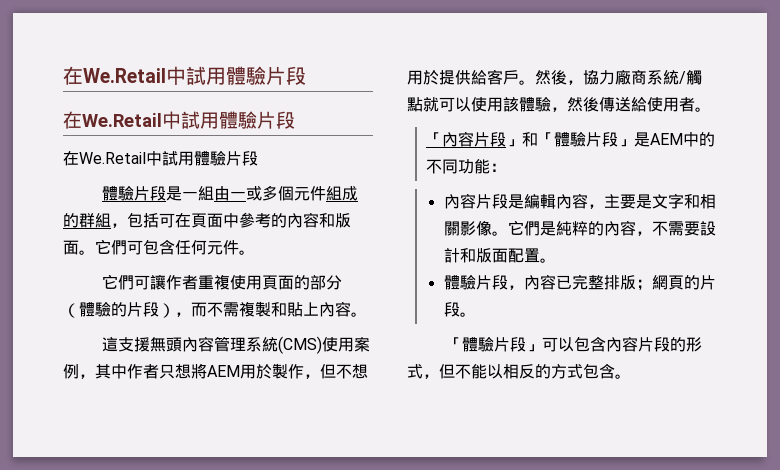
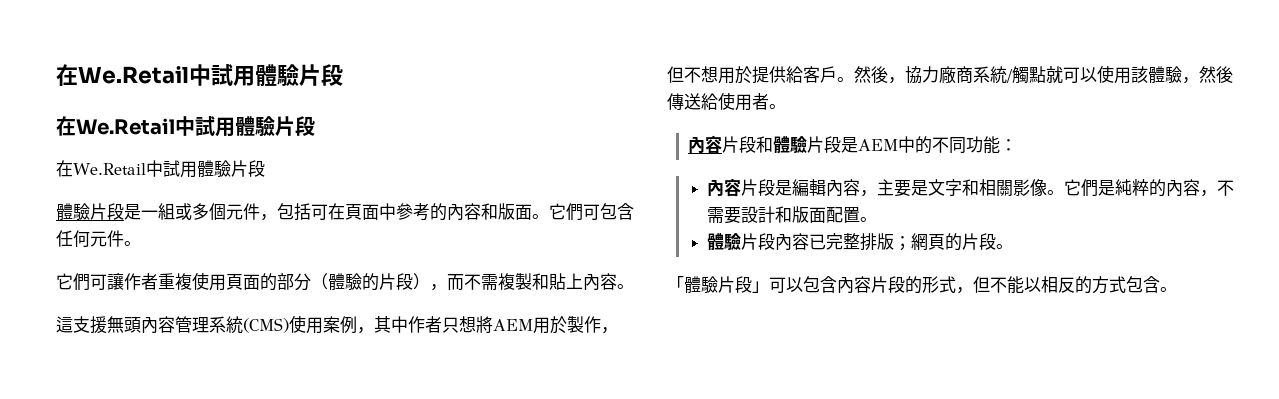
[213,186,246,201] 由一 -> (175, 211) none
[325,186,358,201] [63,213,111,228] 組成的群組 -> (260, 211) none
[426,131,635,147] 「內容片段」和「體驗片段」 -> [688,135,842,154] 內容片段和體驗片段
[507,285,524,290] ， -> (775, 241) none

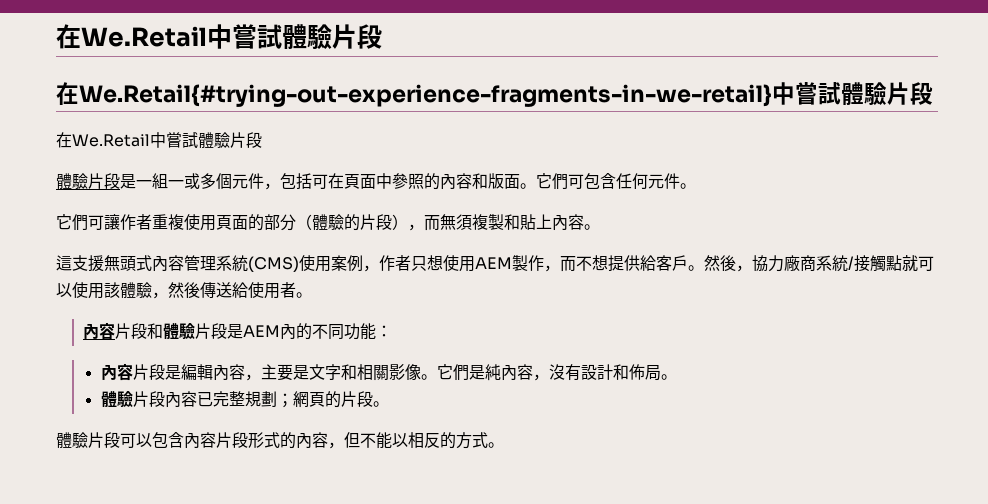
[56,64,343,87] [56,116,315,137] [56,160,197,178] 在We.Retail中試用體驗片段 // 在We.Retail中試用體驗片段 // 在We.Retail中試用 -> [56,24,382,49] [56,82,933,107] [56,132,198,149] 在We.Retail中嘗試體驗片段 // 在We.Retail{#trying-out-experience-fragments-in-we-retail}中嘗試體驗片段 // 在We.Retail中嘗試
(175, 211) none -> [168,180,184,187] 一
[413,203,430,221] 考 -> [408,173,424,189] 照
[464,273,498,290] 不需 -> [440,214,472,230] 無須
(141, 325) none -> [136,255,152,271] 式
[374,316,408,333] 其中 -> (379, 268) none
[476,316,618,334] [667,66,752,84] 將AEM用於製作，但不想用於 -> [443,255,608,272] 使用AEM製作，而不想
(1013, 76) none -> [854,255,870,272] 接
[898,136,916,153] 中 -> [279,324,296,340] 內
[1131,179,1234,197] [706,206,860,224] 粹的內容，不需要設計和版面配置 -> [500,364,661,381] 內容，沒有設計和佈局
[859,233,894,251] 排版 -> [244,391,277,407] 規劃
[667,276,769,293] 「體驗片段」 -> [56,432,120,448] 體驗片段
[905,276,956,294] 的形式 -> [248,432,328,449] 形式的內容
[1126,276,1160,293] 包含 -> (488, 440) none

